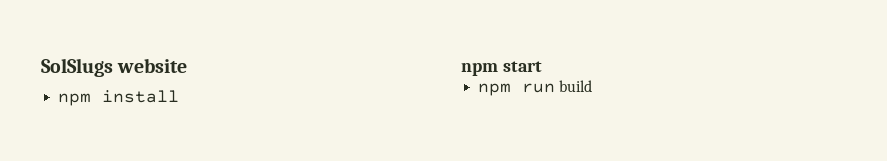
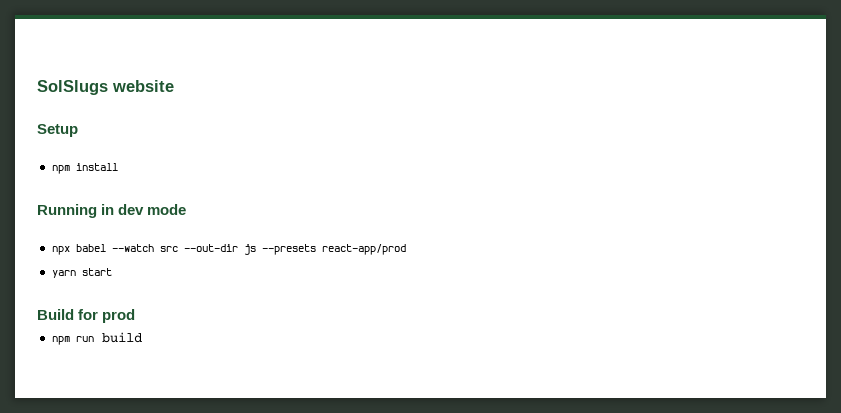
(188, 65) none -> [37,124,78,137] // Setup
[461,61,542,76] npm start -> [37,204,187,218] [52,244,407,255] [52,268,113,278] [37,309,136,323] Running in dev mode // npx babel --watch src --out-dir js --presets react-app/prod // yarn start // Build for prod

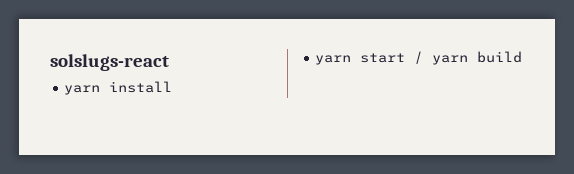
[37,80,174,95] [37,124,78,137] [52,163,119,174] [37,204,187,218] [52,244,407,255] [52,268,113,278] [37,309,136,323] [52,336,95,345] SolSlugs website // Setup // npm install // Running in dev mode // npx babel --watch src --out-dir js --presets react-app/prod // yarn start // Build for prod // npm run -> [50,54,169,71] [64,81,173,95] [315,51,469,65] solslugs-react // yarn install // yarn start / yarn

